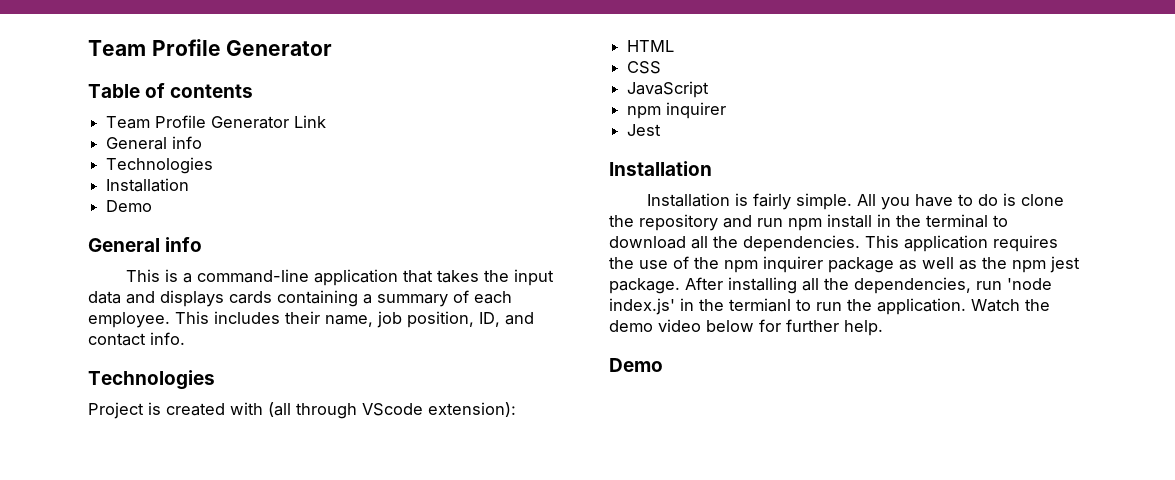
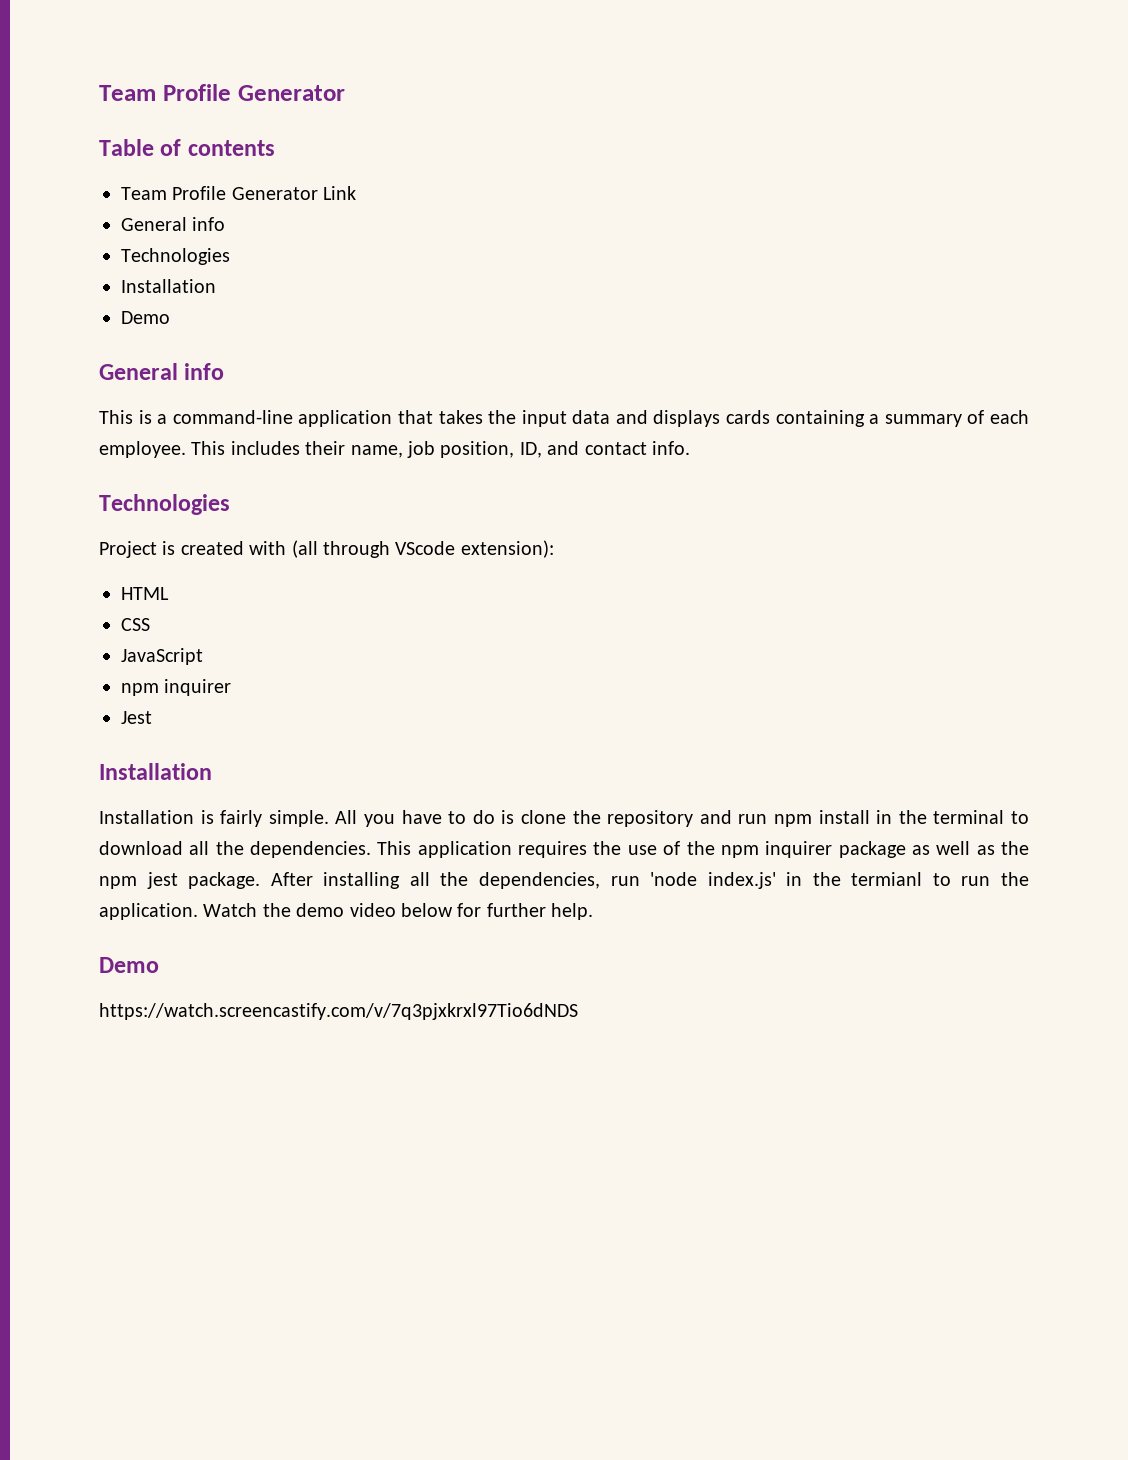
(663, 365) none -> [99,1003,578,1020] // https://watch.screencastify.com/v/7q3pjxkrxl97Tio6dNDS

